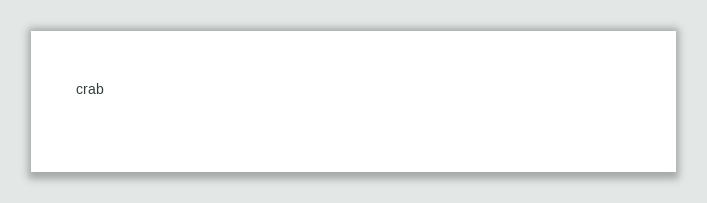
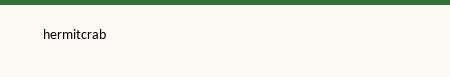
[76,83,104,94] crab -> [43,29,106,39] hermitcrab

